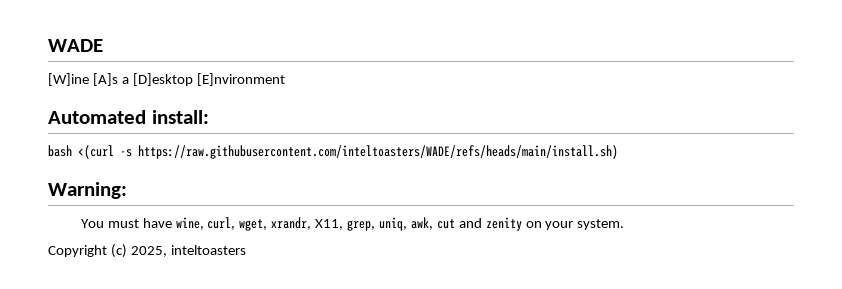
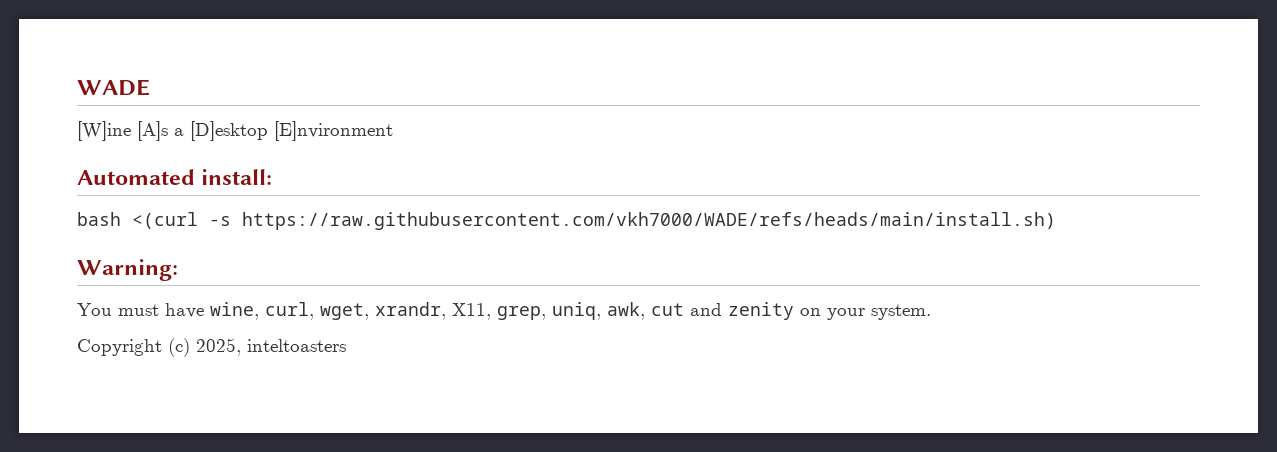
[138,145,618,159] https://raw.githubusercontent.com/inteltoasters/WADE/refs/heads/main/install.sh) -> [242,212,1056,230] https://raw.githubusercontent.com/vkh7000/WADE/refs/heads/main/install.sh)

